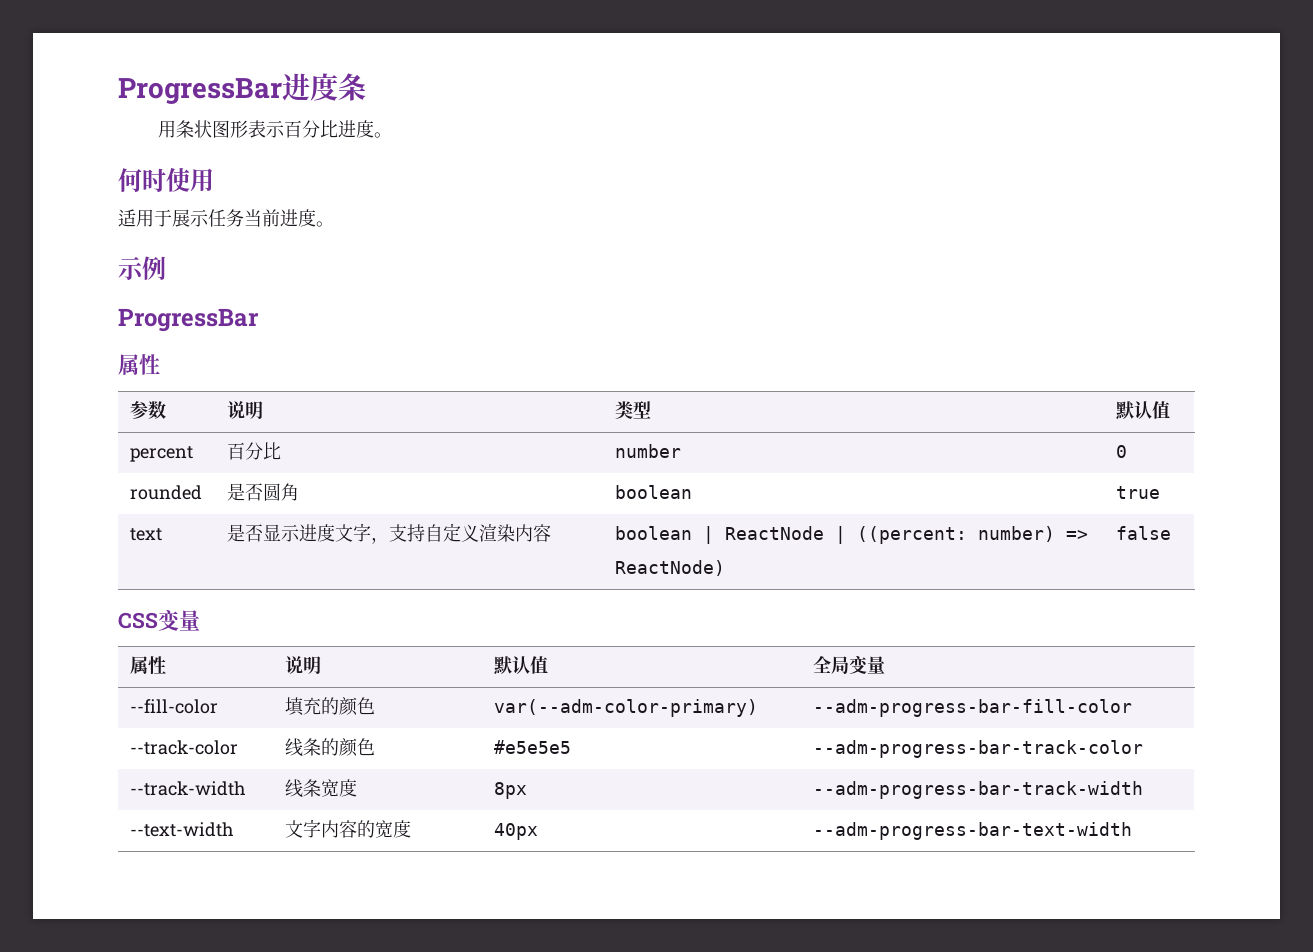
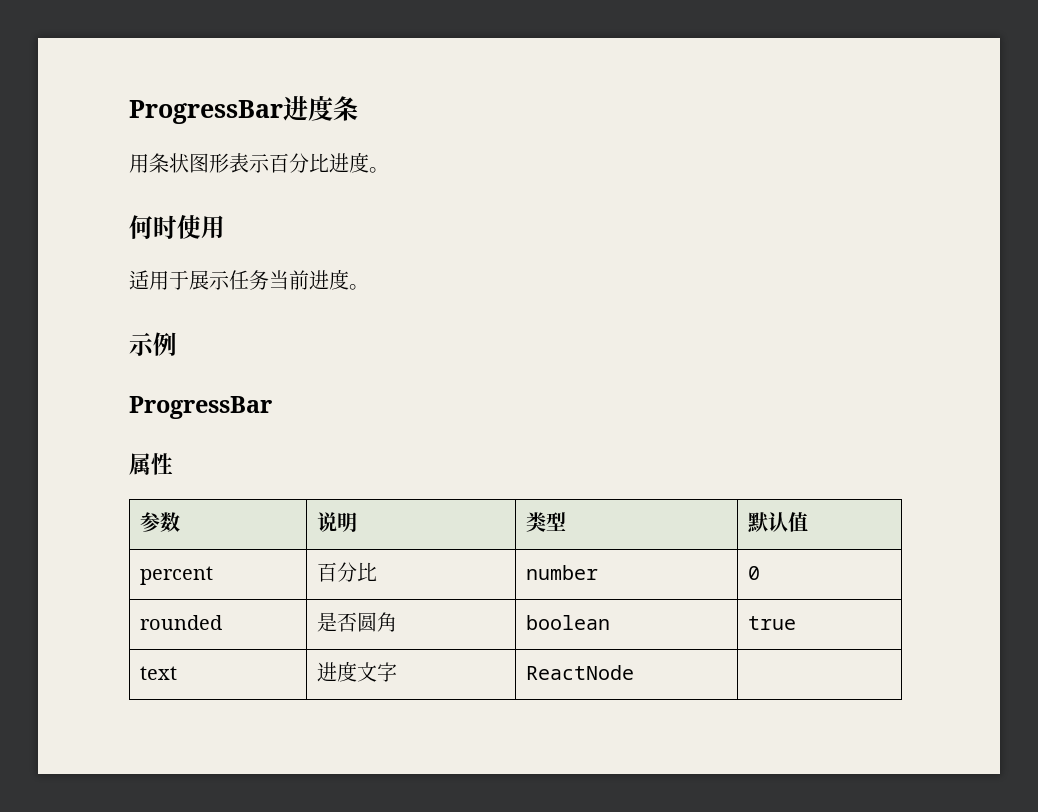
[227,524,301,542] 是否显示 -> (178, 673) none
[371,523,552,544] [615,526,1089,544] [615,560,726,576] [1116,526,1172,540] [118,609,200,631] [130,656,167,675] [285,656,322,674] [494,656,549,675] [813,655,886,674] [130,699,219,714] [285,697,376,716] [494,699,759,717] [813,699,1133,717] [130,740,239,755] [285,738,376,757] [494,740,572,754] [813,740,1144,758] [130,781,247,796] [285,779,358,798] [494,782,528,799] [813,781,1144,799] [130,822,235,837] [285,819,412,838] [494,823,539,840] [813,822,1133,840] ，支持自定义渲染内容 | boolean | ReactNode | ((percent: number) => ReactNode) | false // CSS变量 // 属性 | 说明 | 默认值 | 全局变量 // --fill-color | 填充的颜色 | var(--adm-color-primary) | --adm-progress-bar-fill-color // --track-color | 线条的颜色 | #e5e5e5 | --adm-progress-bar-track-color // --track-width | 线条宽度 | 8px | --adm-progress-bar-track-width // --text-width | 文字内容的宽度 | 40px | --adm-progress-bar-text-width -> [526,665,635,680] | ReactNode |

